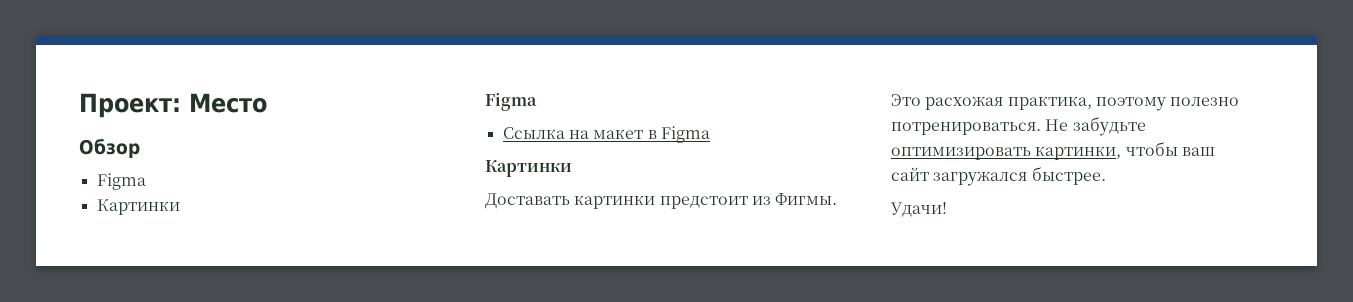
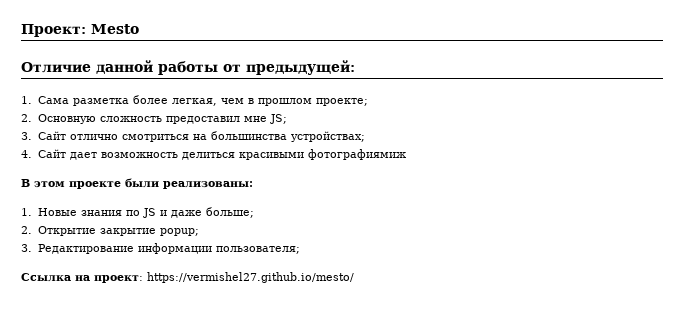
[189,93,267,113] [79,138,140,158] [96,173,146,190] [96,199,180,215] [485,93,537,111] [502,126,710,143] [485,160,572,177] [485,193,838,209] [891,94,1240,111] [891,116,1146,136] [891,141,1215,160] [891,166,1106,186] [890,202,947,217] Место // Обзор // Figma // Картинки // Figma // Ссылка на макет в Figma // Картинки // Доставать картинки предстоит из Фигмы. Это расхожая практика, поэтому полезно потренироваться. Не забудьте оптимизировать картинки, чтобы ваш сайт загружался быстрее. // Удачи! -> [91,24,139,34] [21,60,355,75] [21,95,368,106] [21,114,287,124] [21,131,365,142] [21,149,406,160] [21,178,253,189] [21,207,254,218] [21,226,199,236] [21,243,300,254] [21,272,354,283] Mesto // Отличие данной работы от предыдущей: // 1. Сама разметка более легкая, чем в прошлом проекте; // 2. Основную сложность предоставил мне JS; // 3. Сайт отлично смотриться на большинства устройствах; // 4. Сайт дает возможность делиться красивыми фотографиямиж // В этом проекте были реализованы: // 1. Новые знания по JS и даже больше; // 2. Открытие закрытие popup; // 3. Редактирование информации пользователя; // Ссылка на проект: https://vermishel27.github.io/mesto/

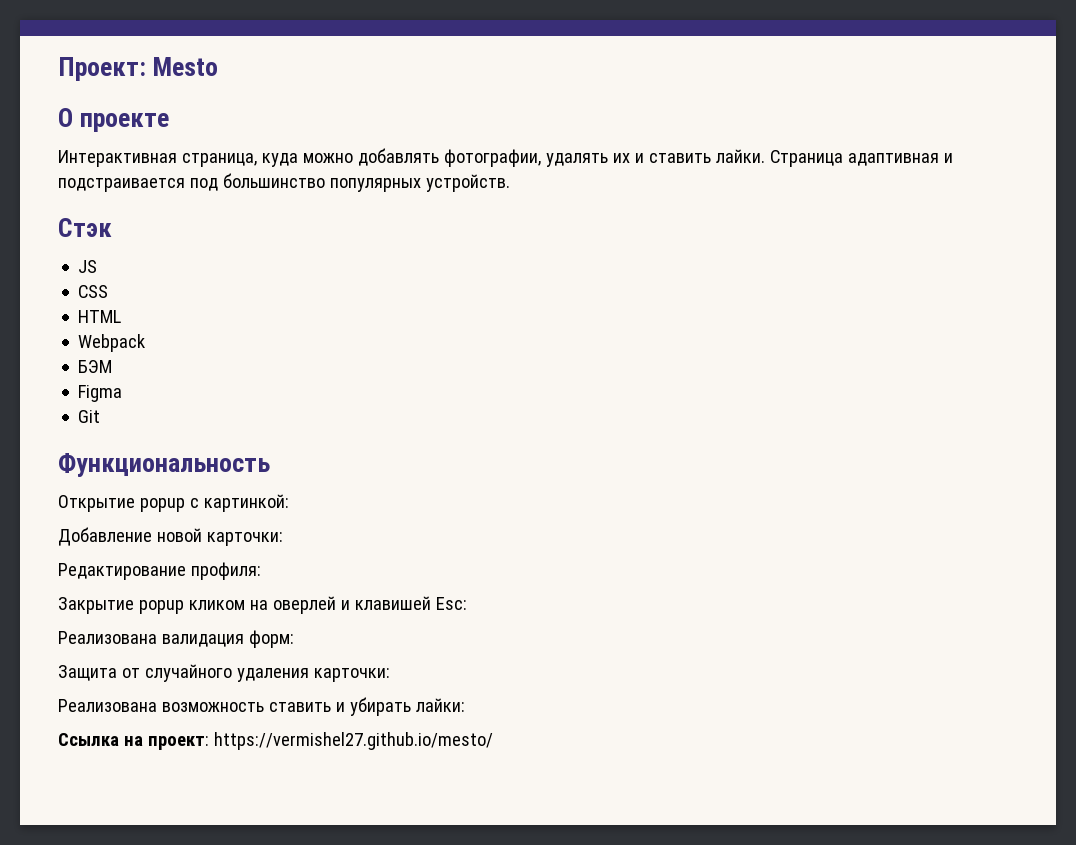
[21,60,355,75] [21,95,368,106] [21,114,287,124] [21,131,365,142] [21,149,406,160] [21,178,253,189] [21,207,254,218] [21,226,199,236] [21,243,300,254] Отличие данной работы от предыдущей: // 1. Сама разметка более легкая, чем в прошлом проекте; // 2. Основную сложность предоставил мне JS; // 3. Сайт отлично смотриться на большинства устройствах; // 4. Сайт дает возможность делиться красивыми фотографиямиж // В этом проекте были реализованы: // 1. Новые знания по JS и даже больше; // 2. Открытие закрытие popup; // 3. Редактирование информации пользователя; -> [58,108,170,132] [58,148,953,167] [58,173,510,192] [58,218,112,237] [78,260,98,273] [78,285,109,298] [78,310,122,323] [78,334,146,352] [78,360,113,373] [78,385,123,402] [78,410,101,423] [58,453,270,477] [58,494,289,512] [58,527,283,546] [58,562,261,580] [58,596,467,614] [58,630,294,648] [58,664,390,682] [58,697,465,716] О проекте // Интерактивная страница, куда можно добавлять фотографии, удалять их и ставить лайки. Страница адаптивная и подстраивается под большинство популярных устройств. // Стэк // JS // CSS // HTML // Webpack // БЭМ // Figma // Git // Функциональность // Открытие popup с картинкой: // Добавление новой карточки: // Редактирование профиля: // Закрытие popup кликом на оверлей и клавишей Esc: // Реализована валидация форм: // Защита от случайного удаления карточки: // Реализована возможность ставить и убирать лайки:

